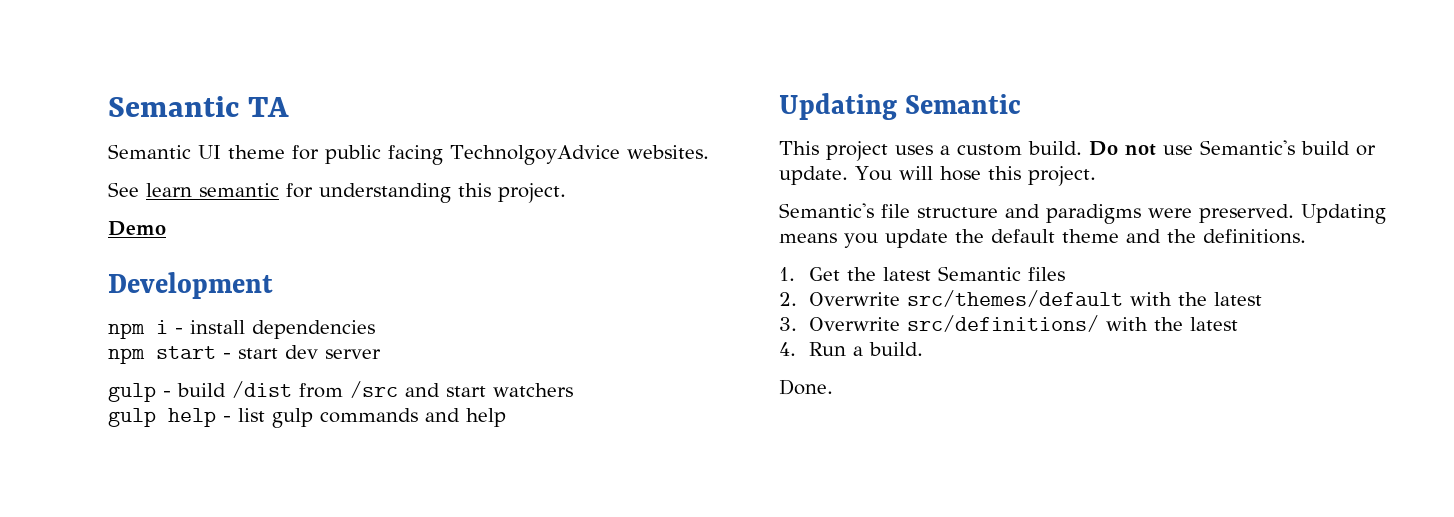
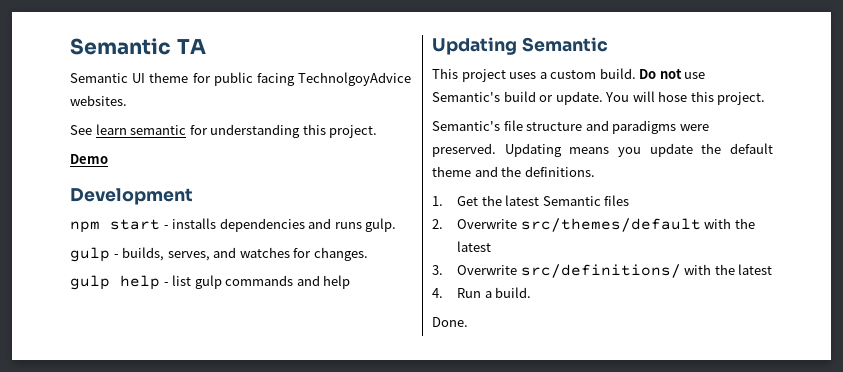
[156,320,375,339] [108,345,381,364] [108,381,573,402] i - install dependencies // npm start - start dev server // gulp - build /dist from /src and start watchers -> [110,218,397,232] [70,247,368,262] start - installs dependencies and runs gulp. // gulp - builds, serves, and watches for changes.

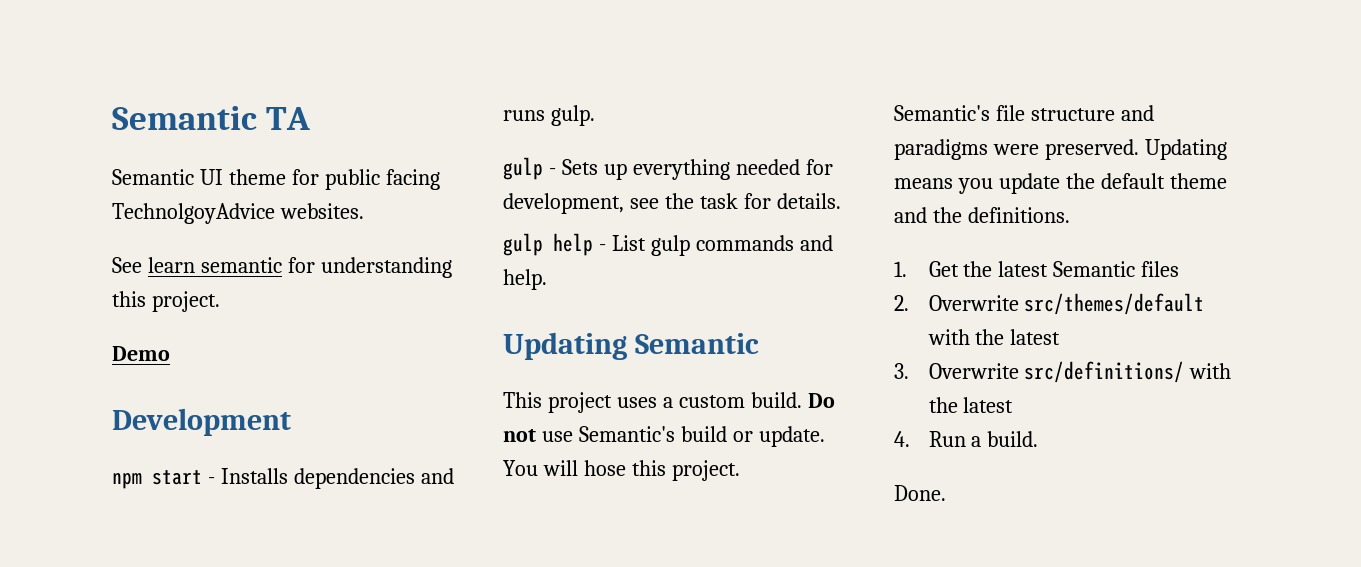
[172,218,217,229] installs -> [220,468,288,484] Installs
[122,247,368,261] builds, serves, and watches for changes. -> [561,159,833,180] [503,193,841,214] Sets up everything needed for development, see the task for details.
[172,275,192,286] list -> [611,235,646,251] List
[323,275,351,289] help -> [503,269,547,290] help.

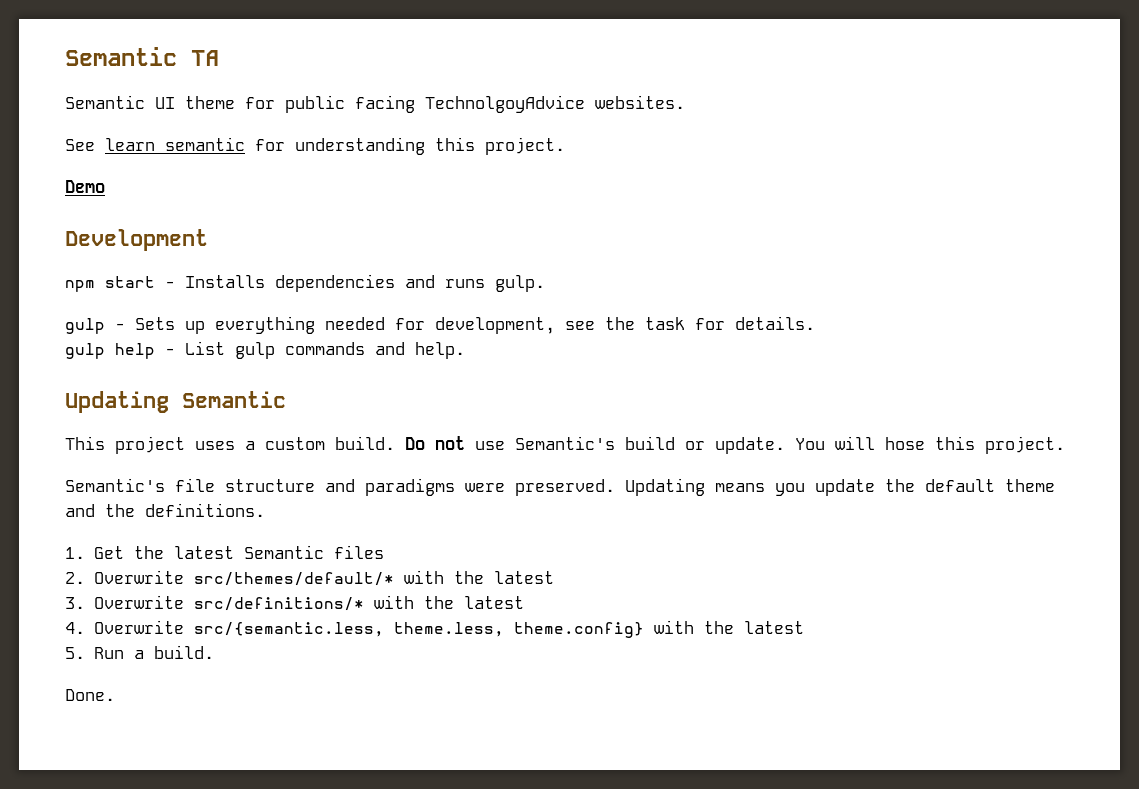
[1024,293,1205,315] src/themes/default -> [193,572,394,586] src/themes/default/*
[1024,361,1232,383] [928,397,1014,413] [894,431,910,447] src/definitions/ with the latest // 4. -> [193,595,524,611] [65,620,804,638] [65,647,85,659] src/definitions/* with the latest // 4. Overwrite src/{semantic.less, theme.less, theme.config} with the latest // 5.

